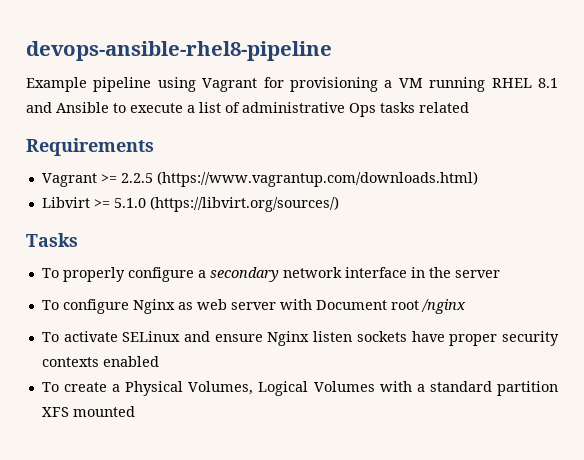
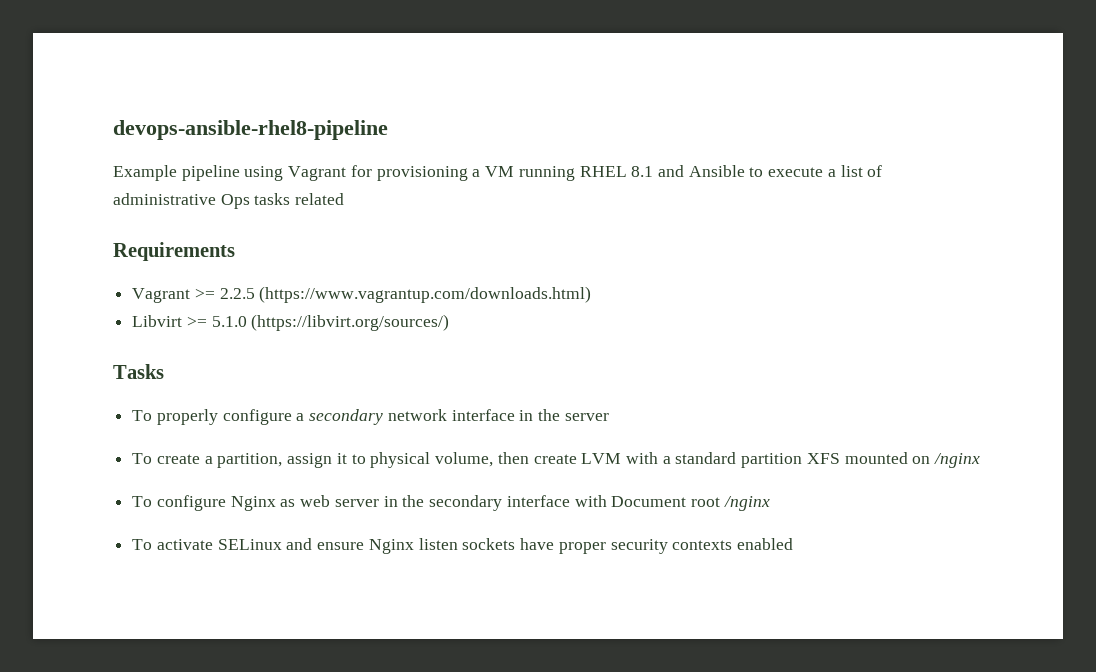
(500, 274) none -> [132,452,981,468] // To create a partition, assign it to physical volume, then create LVM with a standard partition XFS mounted on /nginx
(276, 306) none -> [383,495,570,511] in the secondary interface
[41,381,558,396] [41,406,135,417] // To create a Physical Volumes, Logical Volumes with a standard partition XFS mounted -> (793, 544) none

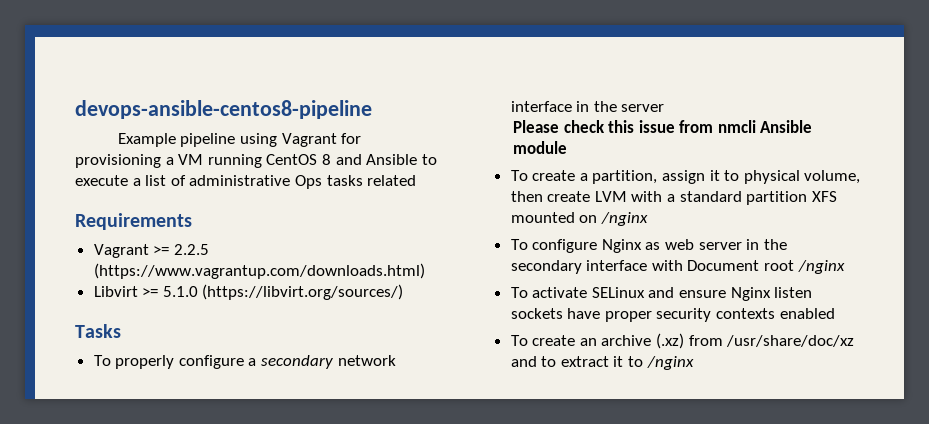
[113,120,388,140] devops-ansible-rhel8-pipeline -> [75,100,372,119] devops-ansible-centos8-pipeline
[579,166,654,177] RHEL 8.1 -> [266,154,331,165] CentOS 8
(609, 417) none -> [512,120,813,133] [512,141,567,154] // Please check this issue from nmcli Ansible module
(793, 544) none -> [510,333,855,349] [510,356,694,370] // To create an archive (.xz) from /usr/share/doc/xz and to extract it to /nginx

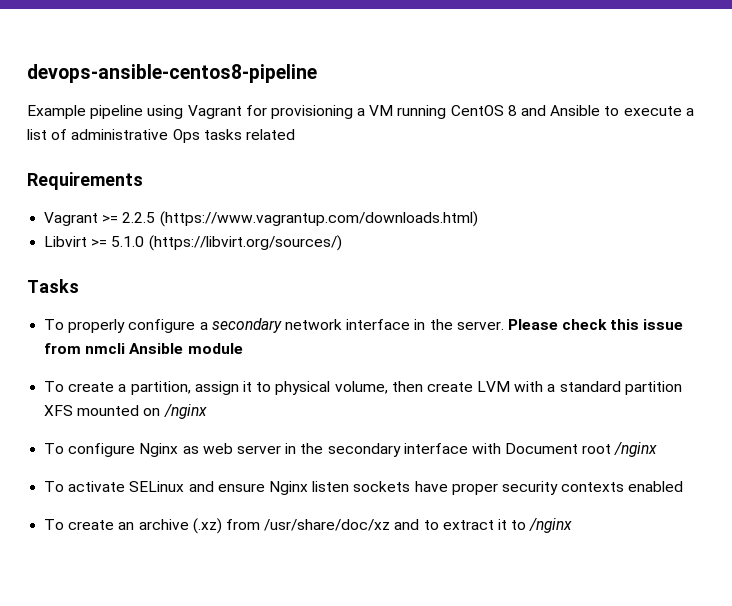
[621,104,665,112] server // -> [456,321,504,330] server.

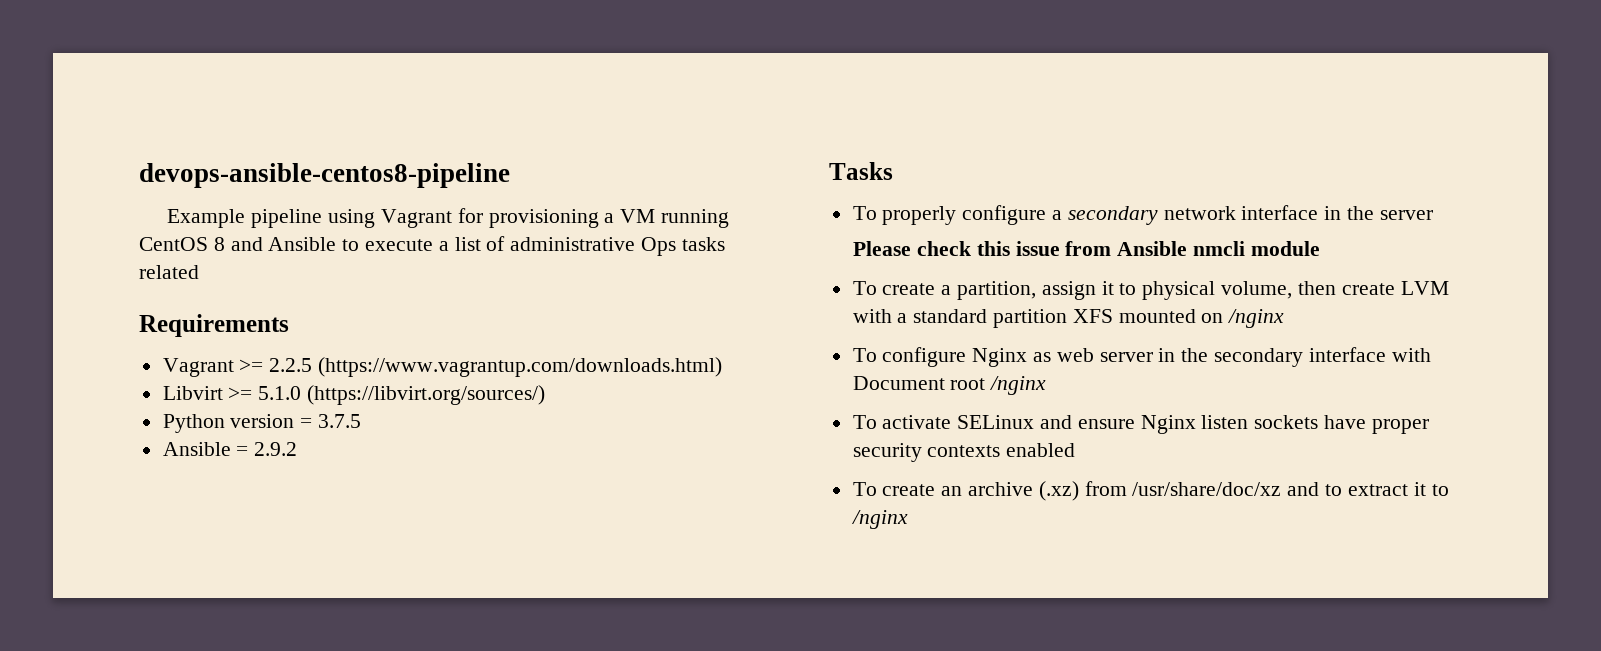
(342, 243) none -> [162,414,362,433] [162,442,298,456] // Python version = 3.7.5 // Ansible = 2.9.2
[456,321,504,330] server. -> [1379,210,1433,220] server //
[85,343,184,354] nmcli Ansible -> [1117,241,1245,256] Ansible nmcli

